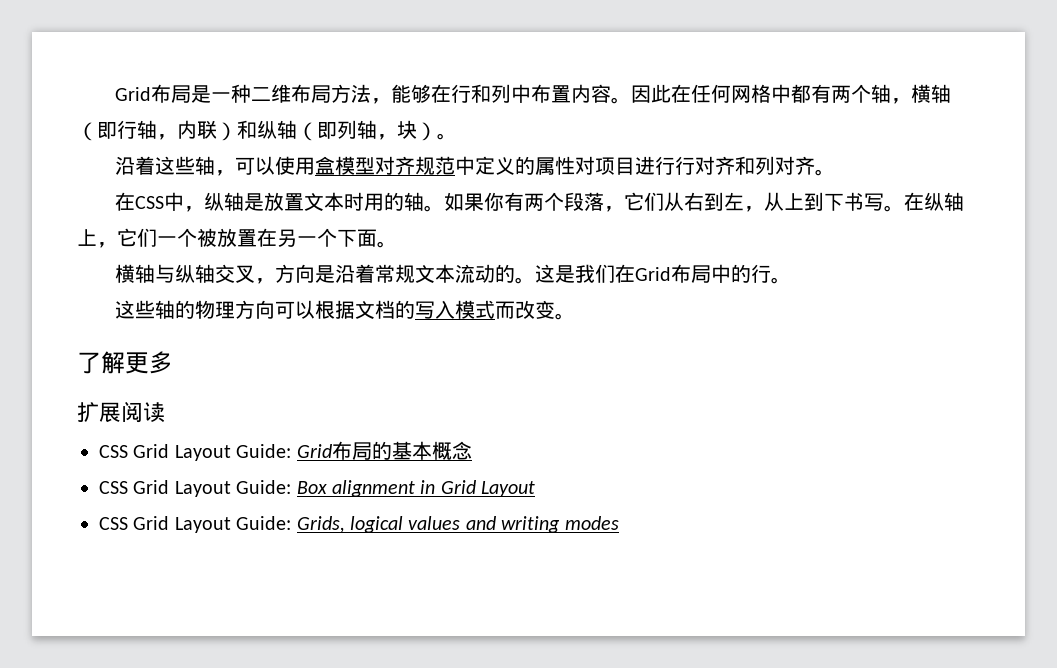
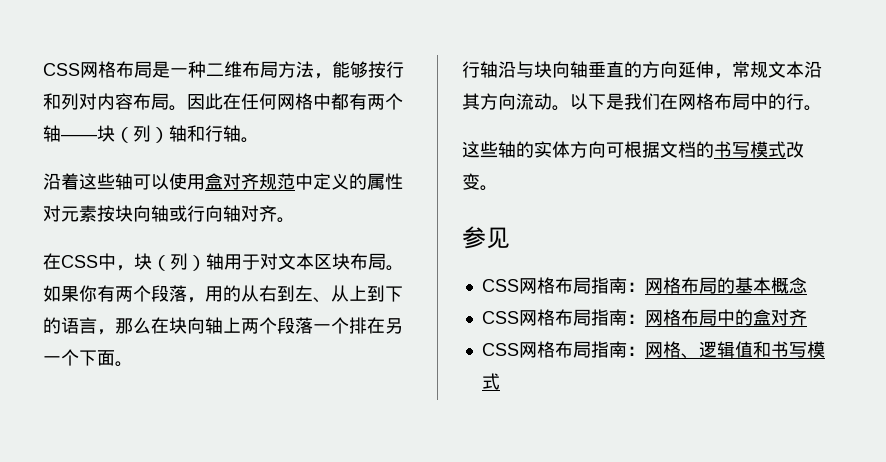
[114,87,151,101] Grid -> [43,61,116,78] CSS网格
[430,84,611,103] 在行和列中布置内容 -> [368,61,404,78] [43,93,169,110] 按行和列对内容布局
[890,84,951,104] [77,120,437,141] ，横轴（即行轴，内联）和纵轴（即列轴，块） -> [61,125,241,143] ——块（列）轴和行轴
[214,170,235,176] ， -> (133, 181) none
[334,156,375,175] 模型 -> (223, 181) none
[594,156,775,175] 项目进行行对齐和列 -> [61,205,241,222] 元素按块向轴或行向轴
[203,192,424,211] 纵轴是放置文本时用的轴 -> [134,253,386,271] 块（列）轴用于对文本区块布局
[623,192,664,211] 它们 -> [205,285,241,302] 用的
[743,206,764,212] ， -> [313,297,331,303] 、
[843,192,964,212] [77,228,397,248] [114,264,555,284] 书写。在纵轴上，它们一个被放置在另一个下面。 // 横轴与纵轴交叉，方向是沿着常规文本流动的。这 -> [43,317,403,335] [43,349,133,367] [462,61,822,79] [462,93,606,111] 的语言，那么在块向轴上两个段落一个排在另一个下面。 // 行轴沿与块向轴垂直的方向延伸，常规文本沿其方向流动。以下
[634,267,671,281] Grid -> [678,93,714,110] 网格
[194,300,575,320] [77,351,173,374] [77,401,165,423] [99,444,332,461] 物理方向可以根据文档的写入模式而改变。 // 了解更多 // 扩展阅读 // CSS Grid Layout Guide: Grid -> [534,141,804,158] [462,173,498,191] [462,226,510,249] [481,277,681,294] 实体方向可根据文档的书写模式改变。 // 参见 // CSS网格布局指南：网格
[133,480,536,497] [99,516,619,533] Grid Layout Guide: Box alignment in Grid Layout // CSS Grid Layout Guide: Grids, logical values and writing modes -> [518,309,807,326] [481,341,825,359] [481,373,500,390] 网格布局指南：网格布局中的盒对齐 // CSS网格布局指南：网格、逻辑值和书写模式

